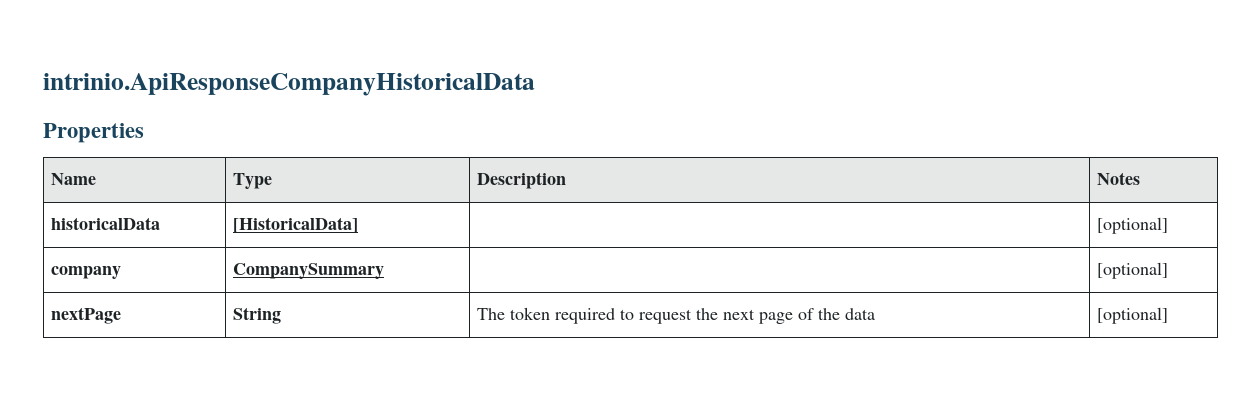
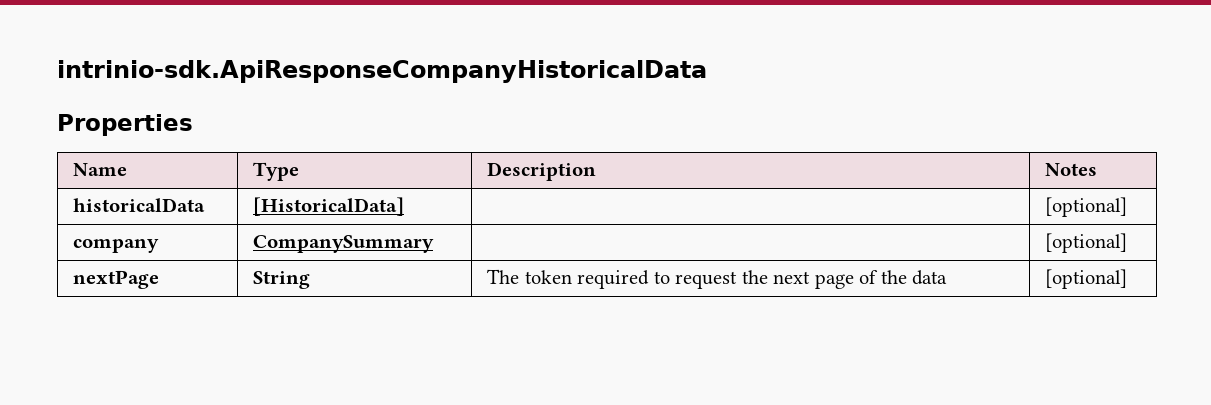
[43,73,535,96] intrinio.ApiResponseCompanyHistoricalData -> [57,60,707,83] intrinio-sdk.ApiResponseCompanyHistoricalData

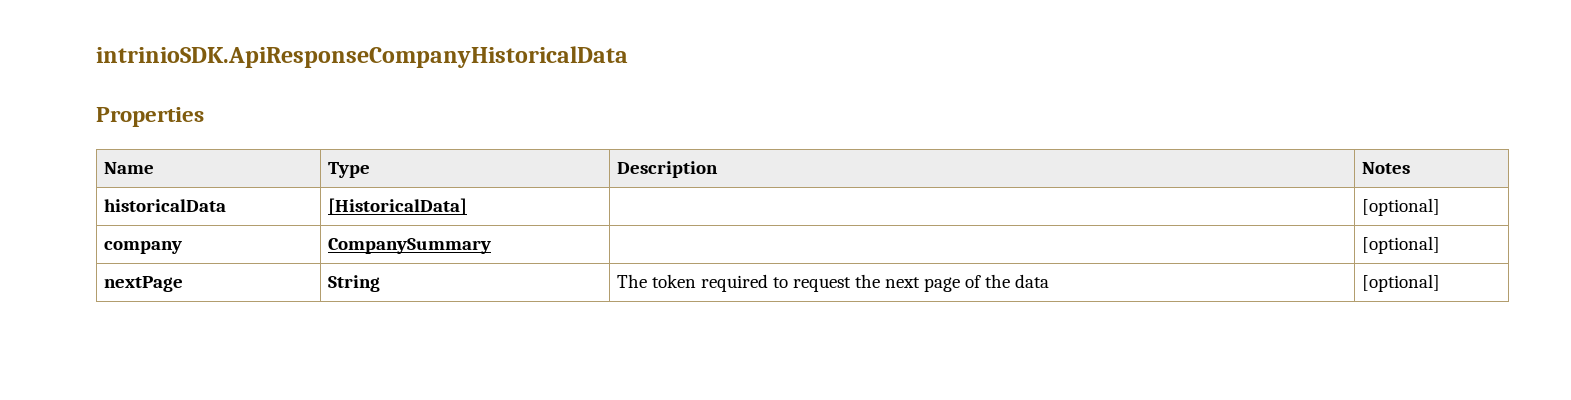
[57,60,707,83] intrinio-sdk.ApiResponseCompanyHistoricalData -> [96,46,628,68] intrinioSDK.ApiResponseCompanyHistoricalData

